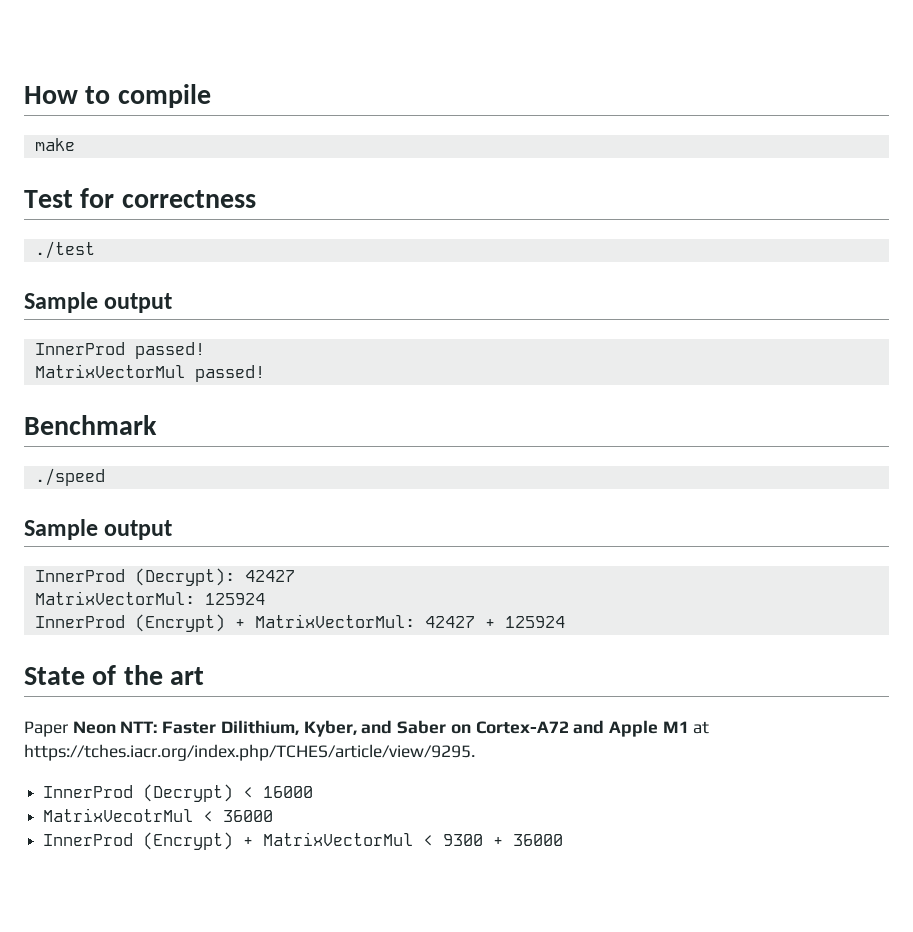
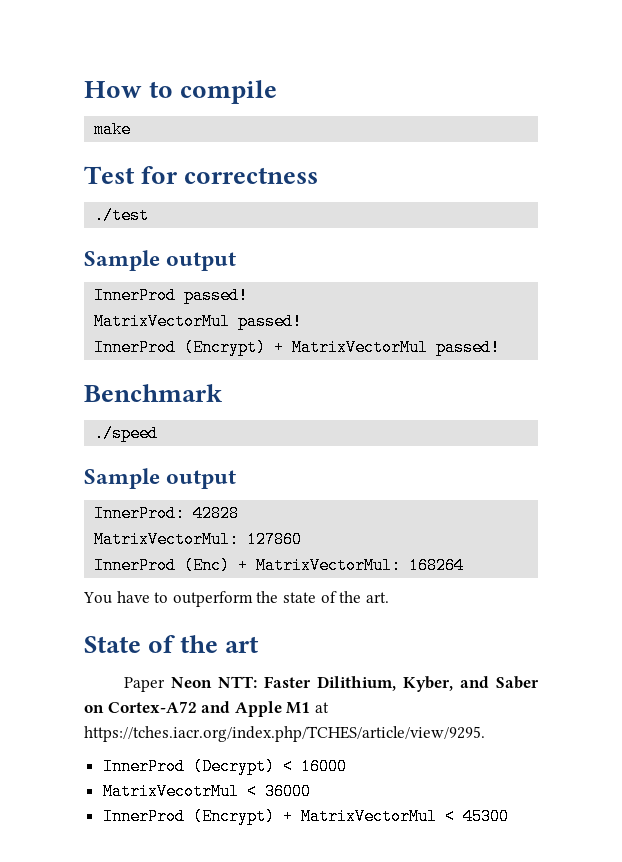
(265, 373) none -> [94,339,501,356] // InnerProd (Encrypt) + MatrixVectorMul passed!
[34,568,295,586] [34,591,265,605] [34,614,225,632] InnerProd (Decrypt): 42427 // MatrixVectorMul: 125924 // InnerProd (Encrypt) -> [94,505,240,522] [94,531,303,548] [94,557,231,574] InnerProd: 42828 // MatrixVectorMul: 127860 // InnerProd (Enc)
[424,616,565,628] 42427 + 125924 -> [409,557,465,574] [83,591,389,607] 168264 // You have to outperform the state of the art.
[443,834,564,846] 9300 + 36000 -> [462,808,509,825] 45300

